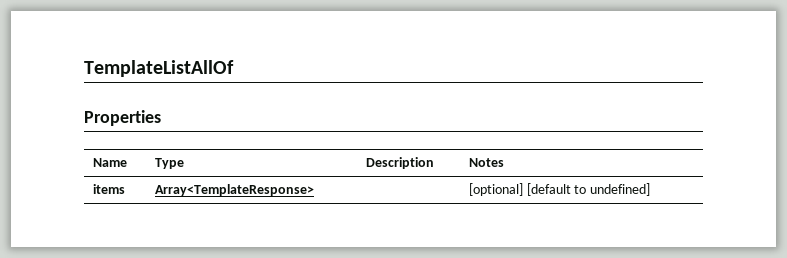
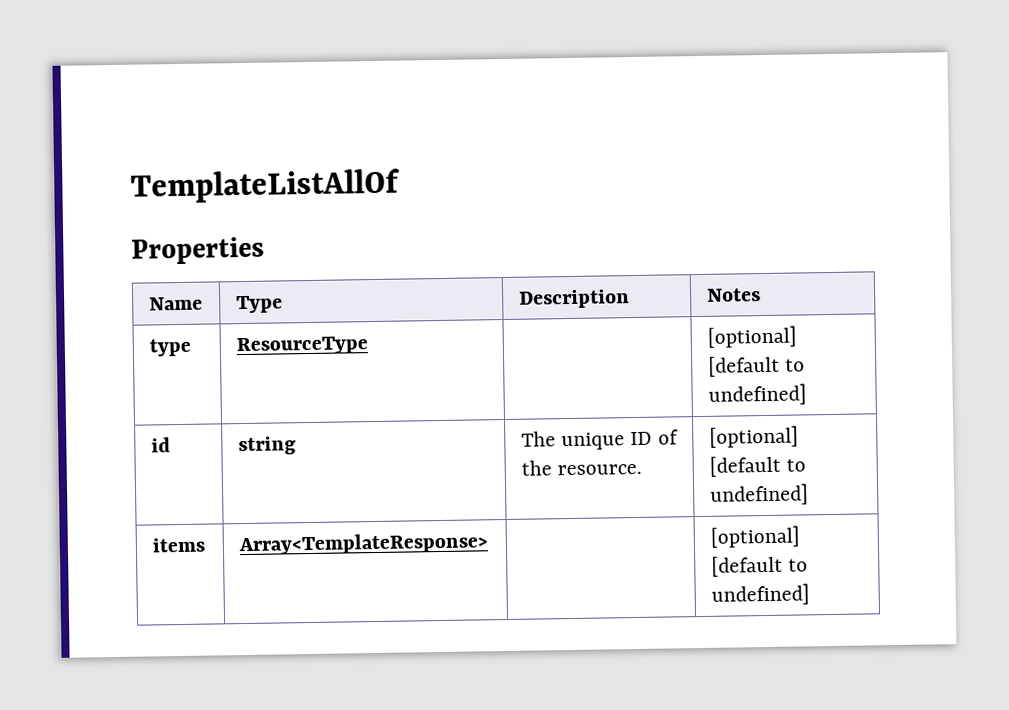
(504, 162) none -> [148,338,191,357] [235,336,368,356] [706,325,797,348] [707,355,806,377] [707,383,807,406] [150,437,171,453] [237,436,296,456] [520,429,679,451] [520,460,643,476] [708,425,799,448] [708,455,807,477] [709,483,809,506] // type | ResourceType | | [optional] [default to undefined] // id | string | The unique ID of the resource. | [optional] [default to undefined]

